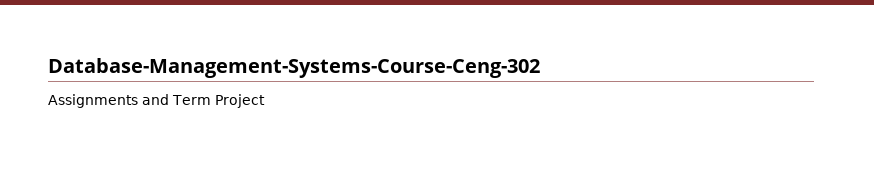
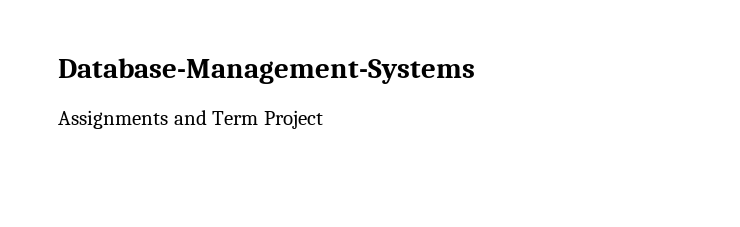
[48,58,540,78] Database-Management-Systems-Course-Ceng-302 -> [58,58,475,84] Database-Management-Systems

